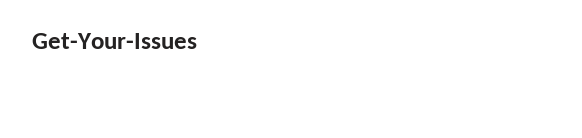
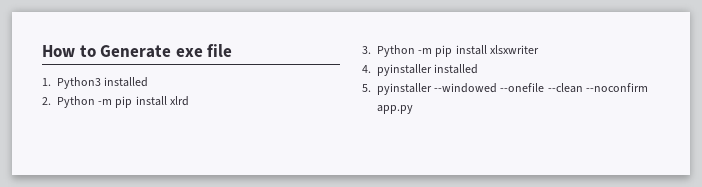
[32,33,197,49] Get-Your-Issues -> [42,44,233,58] [42,77,149,89] [42,96,189,108] [362,45,539,57] [362,64,479,76] [362,83,648,95] [377,105,413,114] How to Generate exe file // 1. Python3 installed // 2. Python -m pip install xlrd // 3. Python -m pip install xlsxwriter // 4. pyinstaller installed // 5. pyinstaller --windowed --onefile --clean --noconfirm app.py

